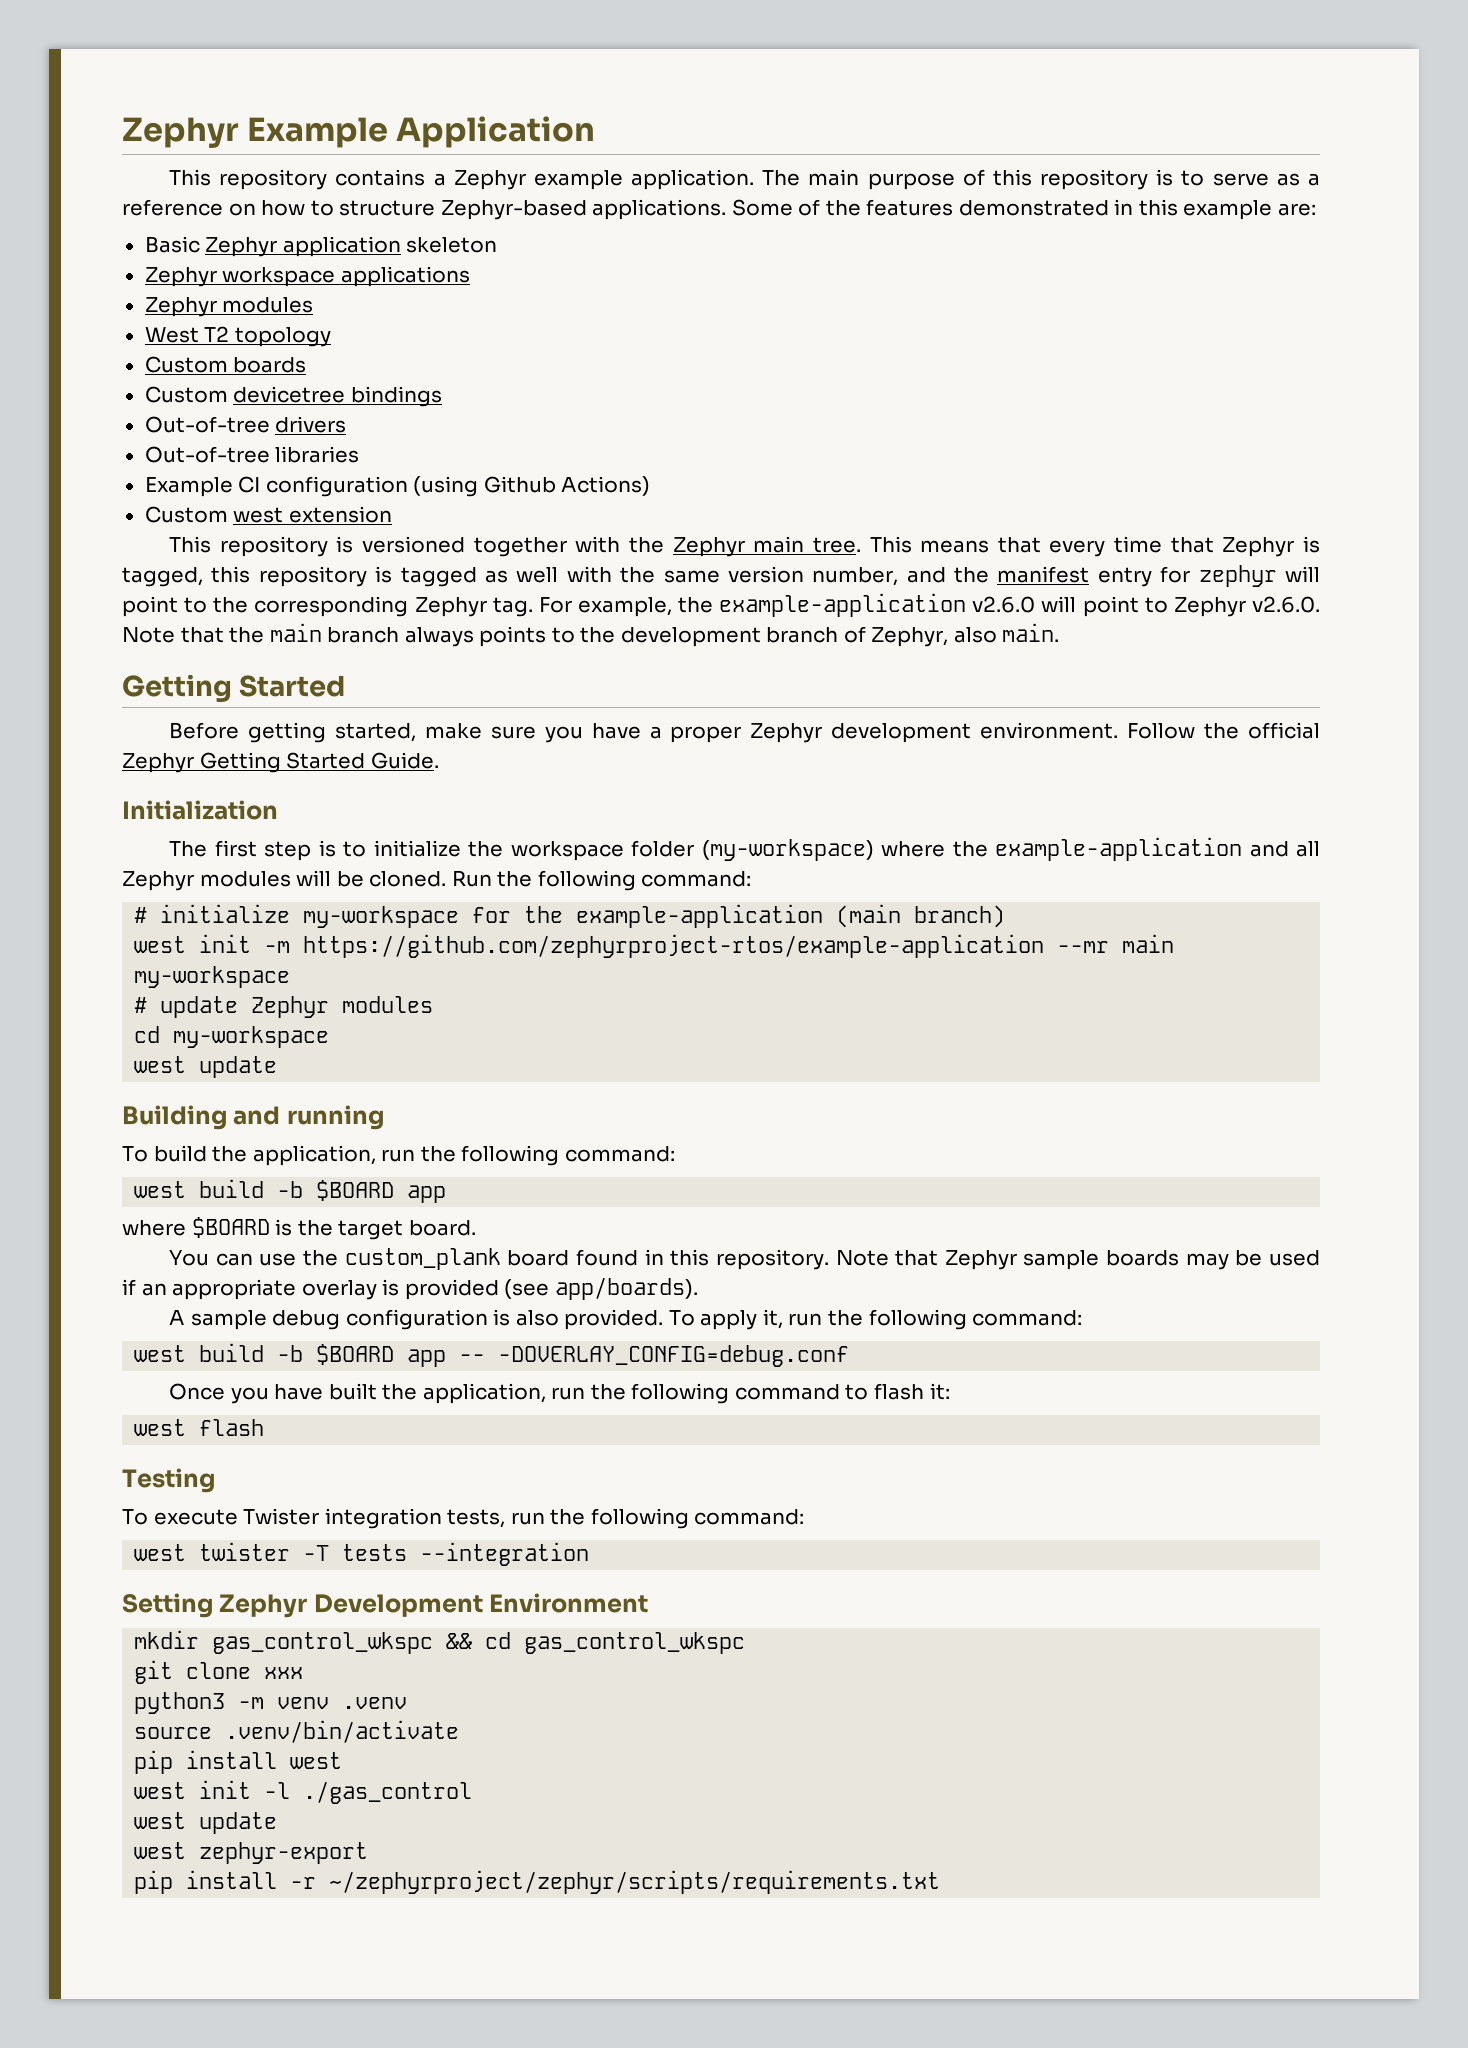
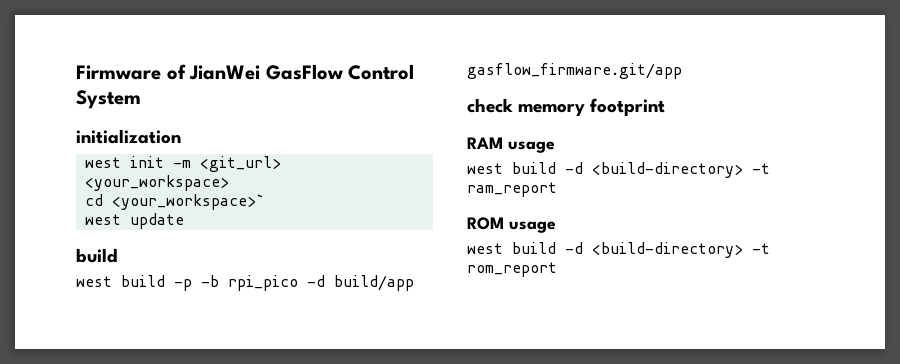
[122,116,596,148] [169,169,1320,190] [122,199,1317,220] [144,236,498,257] [144,266,470,287] [144,297,314,317] [144,326,331,347] [144,356,307,373] [144,386,442,407] [144,416,347,433] [144,446,360,463] [144,476,651,497] [144,506,392,523] [169,536,1320,557] [122,565,1321,587] [122,593,1321,617] [122,623,1060,647] [122,674,346,702] [169,722,1320,743] [122,752,439,773] [122,800,278,820] [169,837,1320,861] [122,870,752,891] [134,904,1006,928] [134,934,1175,958] [134,966,291,988] [134,996,434,1018] [134,1026,330,1048] [134,1056,278,1078] [122,1105,384,1130] [122,1145,675,1166] [134,1179,447,1203] [122,1217,476,1240] [169,1248,1320,1270] [122,1277,698,1300] [169,1309,1083,1330] [134,1343,850,1367] [169,1383,950,1404] [134,1419,265,1436] [122,1468,215,1493] [122,1508,805,1529] [134,1542,590,1566] [122,1593,649,1618] [134,1630,746,1654] [134,1660,304,1684] [134,1692,408,1714] [134,1720,460,1743] [134,1750,343,1774] [134,1780,473,1804] [134,1812,278,1834] [134,1842,369,1864] [134,1870,941,1894] Zephyr Example Application // This repository contains a Zephyr example application. The main purpose of this repository is to serve as a reference on how to structure Zephyr-based applications. Some of the features demonstrated in this example are: // Basic Zephyr application skeleton // Zephyr workspace applications // Zephyr modules // West T2 topology // Custom boards // Custom devicetree bindings // Out-of-tree drivers // Out-of-tree libraries // Example CI configuration (using Github Actions) // Custom west extension // This repository is versioned together with the Zephyr main tree. This means that every time that Zephyr is tagged, this repository is tagged as well with the same version number, and the manifest entry for zephyr will point to the corresponding Zephyr tag. For example, the example-application v2.6.0 will point to Zephyr v2.6.0. Note that the main branch always points to the development branch of Zephyr, also main. // Getting Started // Before getting started, make sure you have a proper Zephyr development environment. Follow the official Zephyr Getting Started Guide. // Initialization // The first step is to initialize the workspace folder (my-workspace) where the example-application and all Zephyr modules will be cloned. Run the following command: // # initialize my-workspace for the example-application (main branch) // west init -m https://github.com/zephyrproject-rtos/example-application --mr main my-workspace // # update Zephyr modules // cd my-workspace // west update // Building and running // To build the application, run the following command: // west build -b $BOARD app // where $BOARD is the target board. // You can use the custom_plank board found in this repository. Note that Zephyr sample boards may be used if an appropriate overlay is provided (see app/boards). // A sample debug configuration is also provided. To apply it, run the following command: // west build -b $BOARD app -- -DOVERLAY_CONFIG=debug.conf // Once you have built the application, run the following command to flash it: // west flash // Testing // To execute Twister integration tests, run the following command: // west twister -T tests --integration // Setting Zephyr Development Environment // mkdir gas_control_wkspc && cd gas_control_wkspc // git clone xxx // python3 -m venv .venv // source .venv/bin/activate // pip install west // west init -l ./gas_control // west update // west zephyr-export // pip install -r ~/zephyrproject/zephyr/scripts/requirements.txt -> [76,64,415,80] [76,90,141,109] [76,129,181,144] [85,156,281,172] [85,175,229,191] [85,194,265,210] [85,213,184,229] [76,248,118,263] [76,275,414,291] [467,63,682,79] [467,98,666,116] [467,137,555,153] [467,162,770,178] [467,182,557,197] [467,217,556,233] [467,242,770,258] [467,262,557,277] Firmware of JianWei GasFlow Control System // initialization // west init -m <git_url> <your_workspace> // cd <your_workspace>` // west update // build // west build -p -b rpi_pico -d build/app gasflow_firmware.git/app // check memory footprint // RAM usage // west build -d <build-directory> -t ram_report // ROM usage // west build -d <build-directory> -t rom_report

